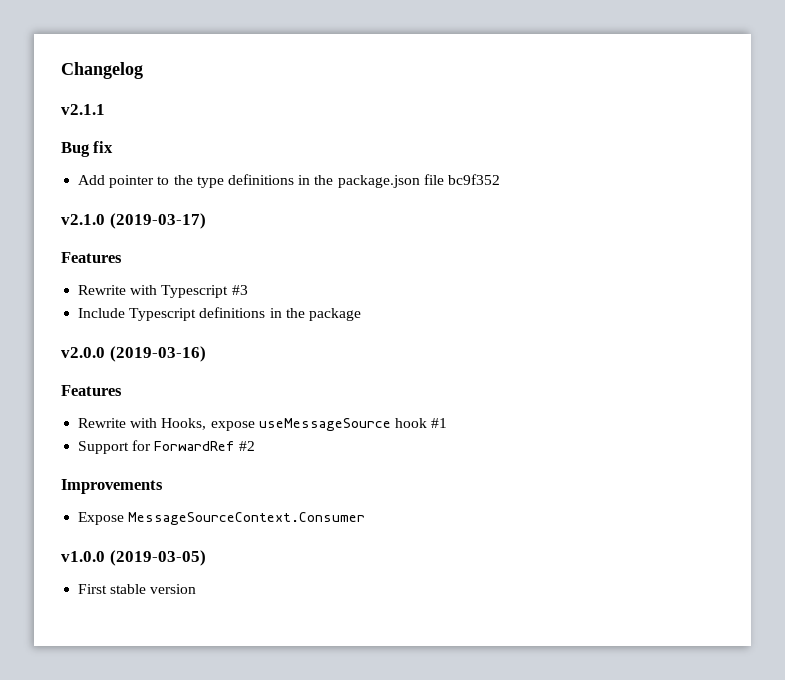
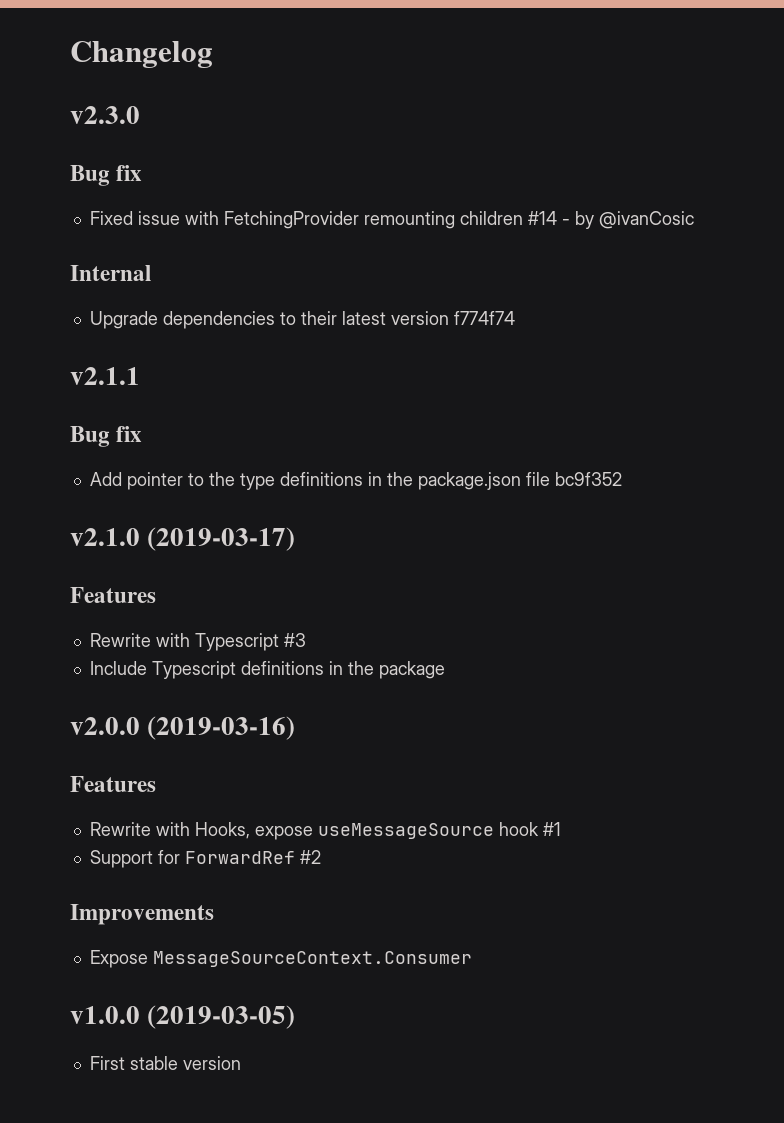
(143, 70) none -> [70,106,140,124] [70,165,143,186] [89,211,694,229] [70,265,151,281] [89,311,515,329] // v2.3.0 // Bug fix // Fixed issue with FetchingProvider remounting children #14 - by @ivanCosic // Internal // Upgrade dependencies to their latest version f774f74

